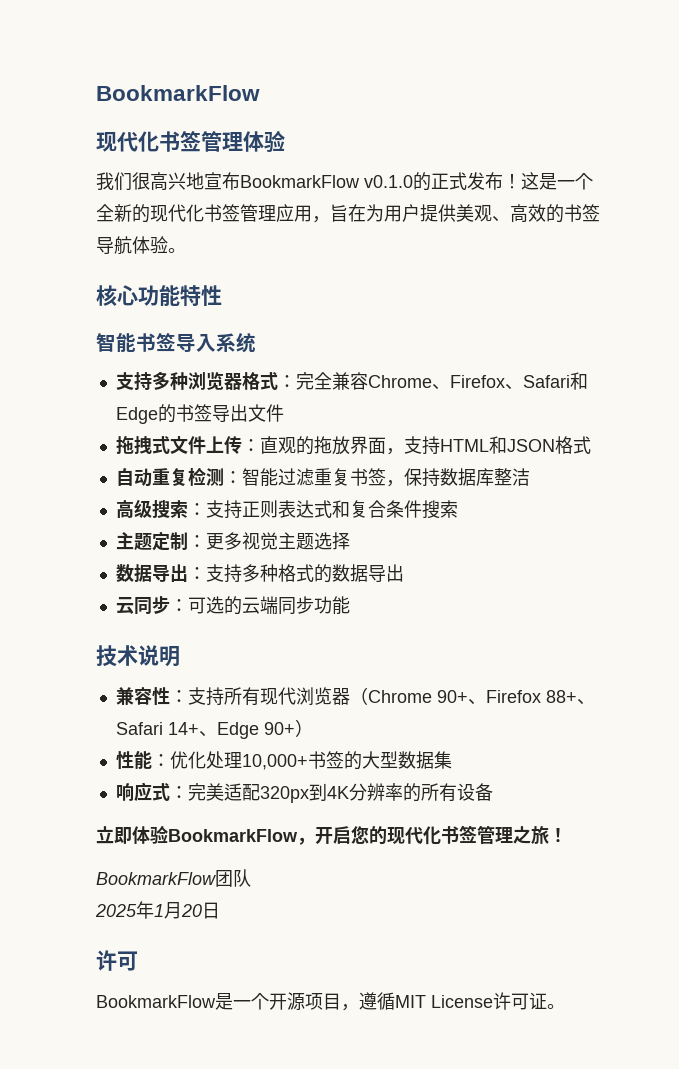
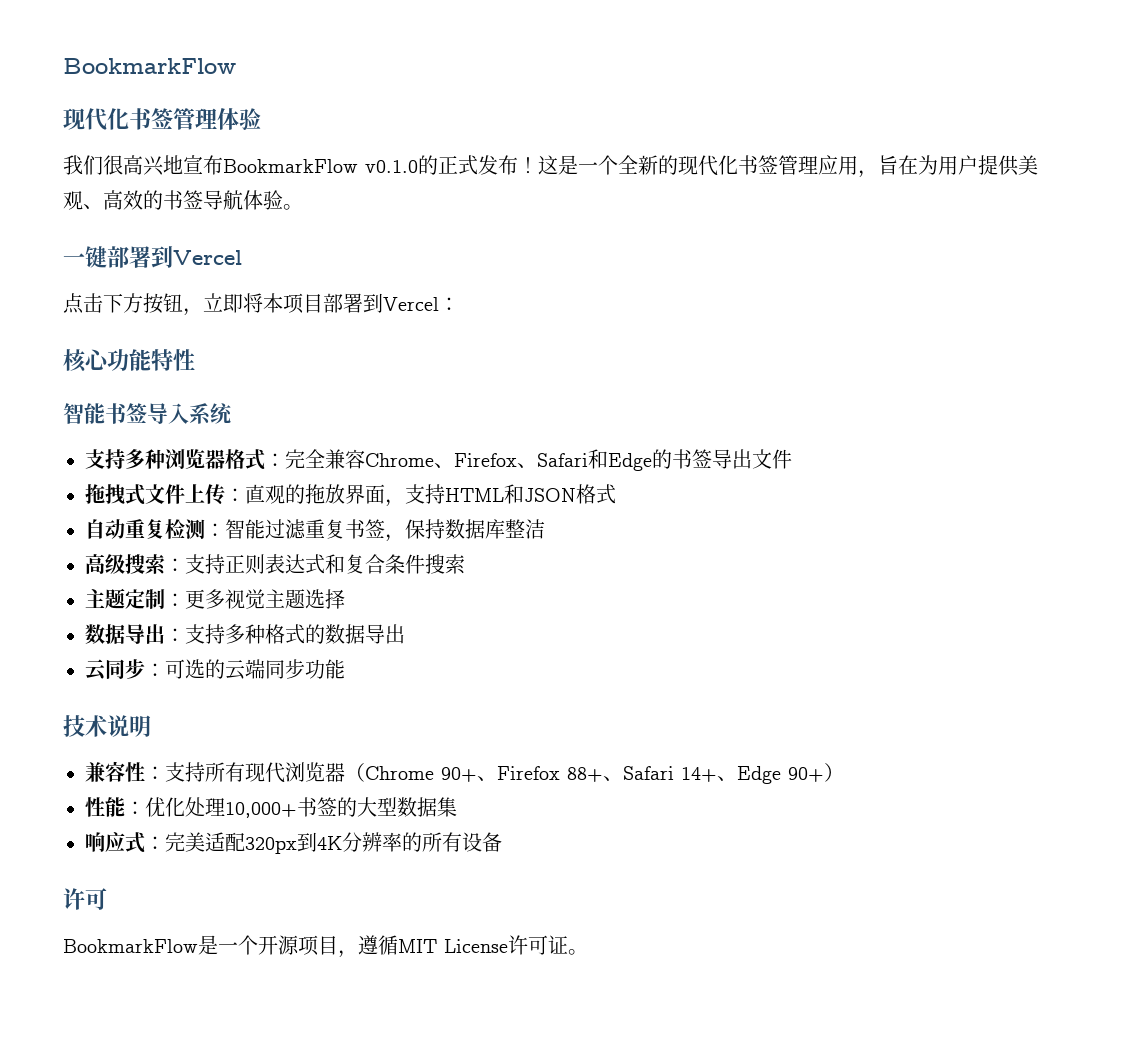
(186, 250) none -> [63,246,242,268] [63,293,459,316] // 一键部署到Vercel // 点击下方按钮，立即将本项目部署到Vercel：
[96,825,567,845] [96,869,251,887] [95,901,220,919] // 立即体验BookmarkFlow，开启您的现代化书签管理之旅！ // BookmarkFlow团队 // 2025年1月20日 -> (502, 842) none

